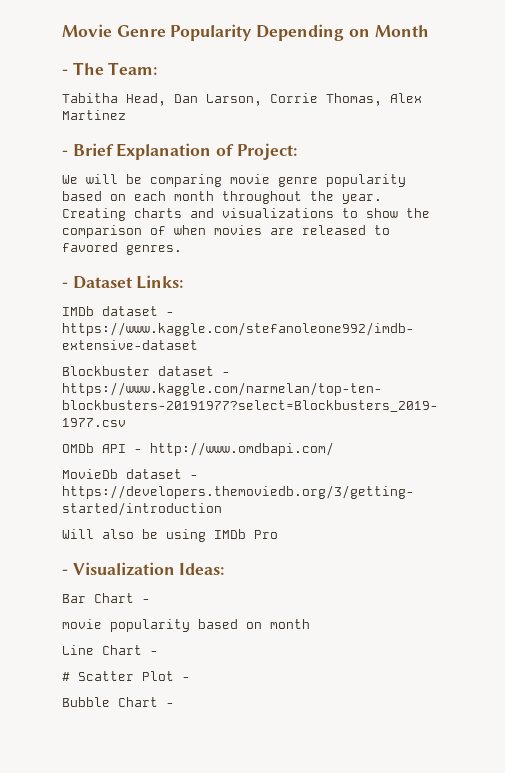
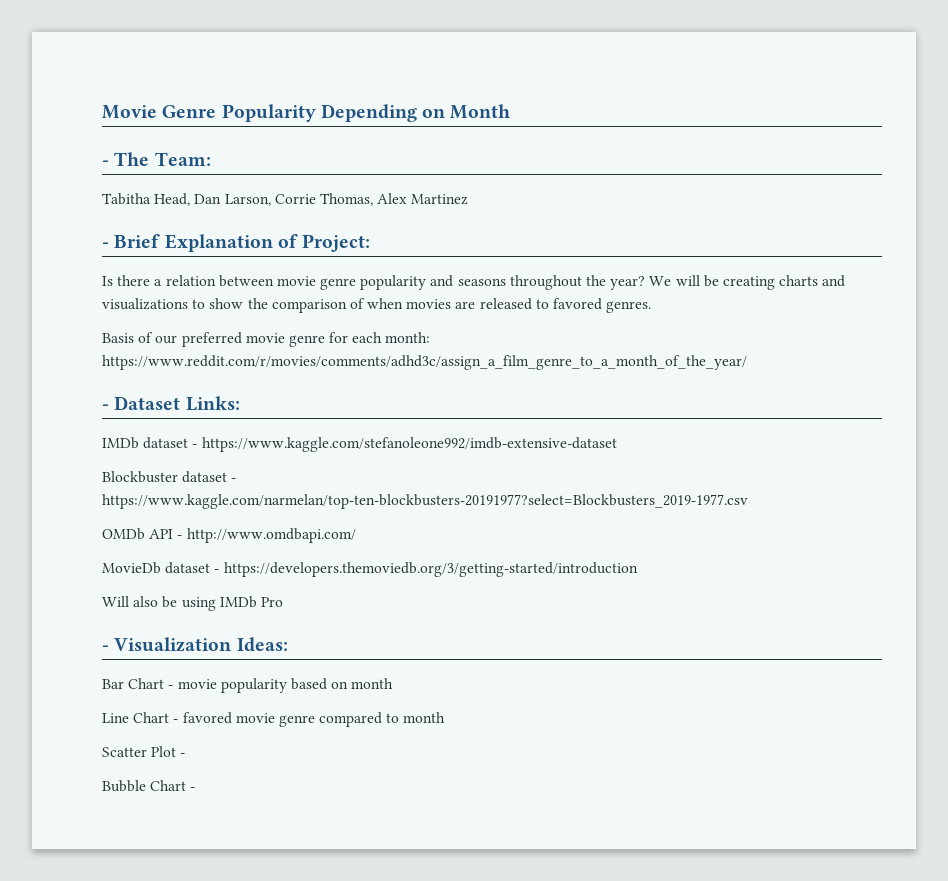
[62,174,406,187] [62,191,382,204] [62,208,126,221] We will be comparing movie genre popularity based on each month throughout the year. Creating -> [102,275,775,290] Is there a relation between movie genre popularity and seasons throughout the year? We will be creating
(182, 250) none -> [102,332,431,347] [102,355,747,370] // Basis of our preferred movie genre for each month: https://www.reddit.com/r/movies/comments/adhd3c/assign_a_film_genre_to_a_month_of_the_year/
(150, 601) // -> (174, 687) none
[62,672,70,681] // # -> [182,712,446,727] favored movie genre compared to month //

